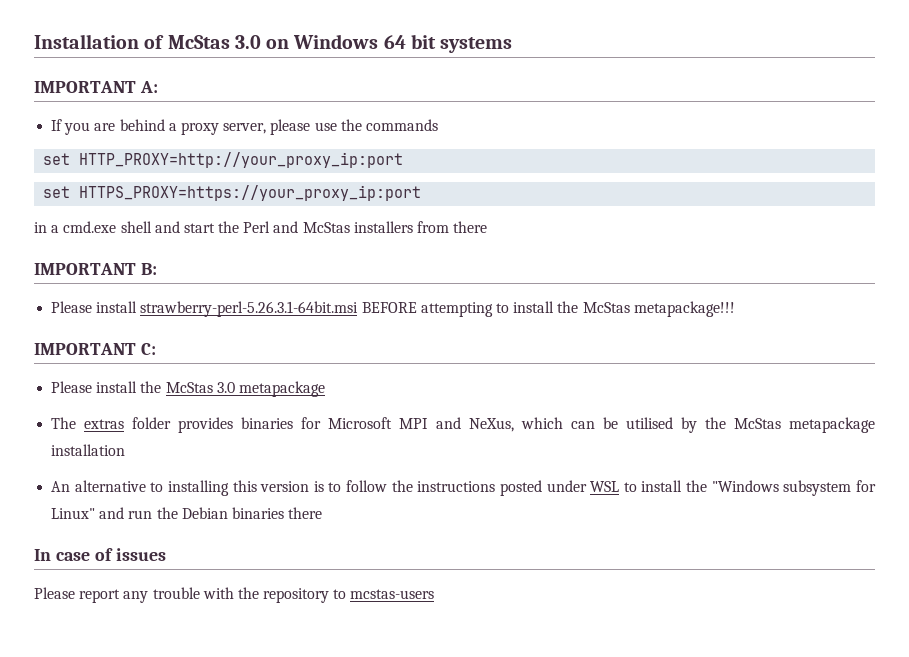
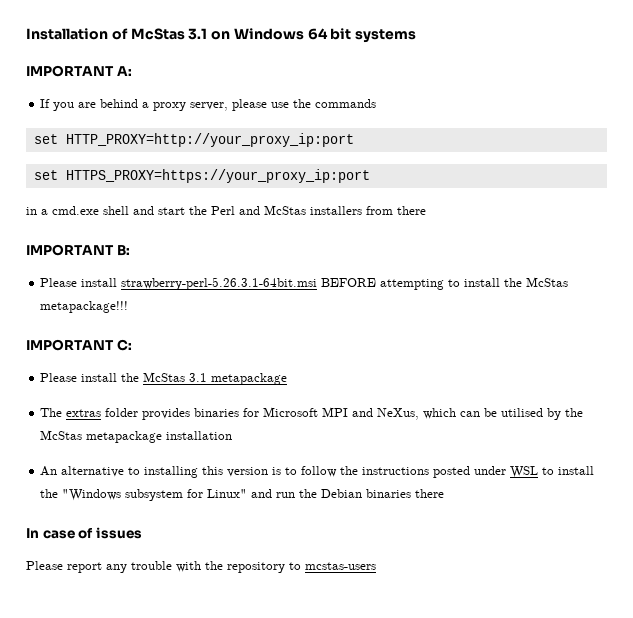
[234,35,261,49] 3.0 -> [188,28,208,40] 3.1
[216,382,235,393] 3.0 -> [189,373,208,382] 3.1

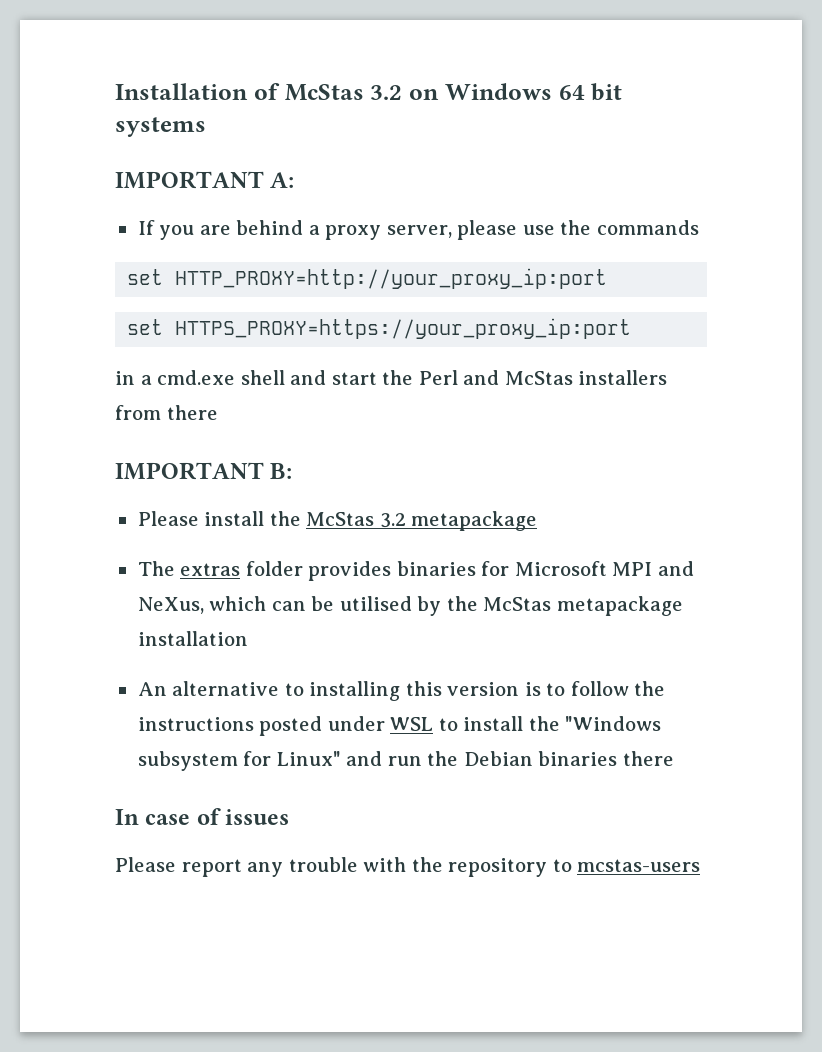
[188,28,208,40] 3.1 -> [370,85,403,100] 3.2
[121,277,569,290] [40,301,129,313] [26,339,132,351] [40,372,208,382] strawberry-perl-5.26.3.1-64bit.msi BEFORE attempting to install the McStas metapackage!!! // IMPORTANT C: // Please install the McStas 3.1 -> [269,511,406,528] the McStas 3.2

